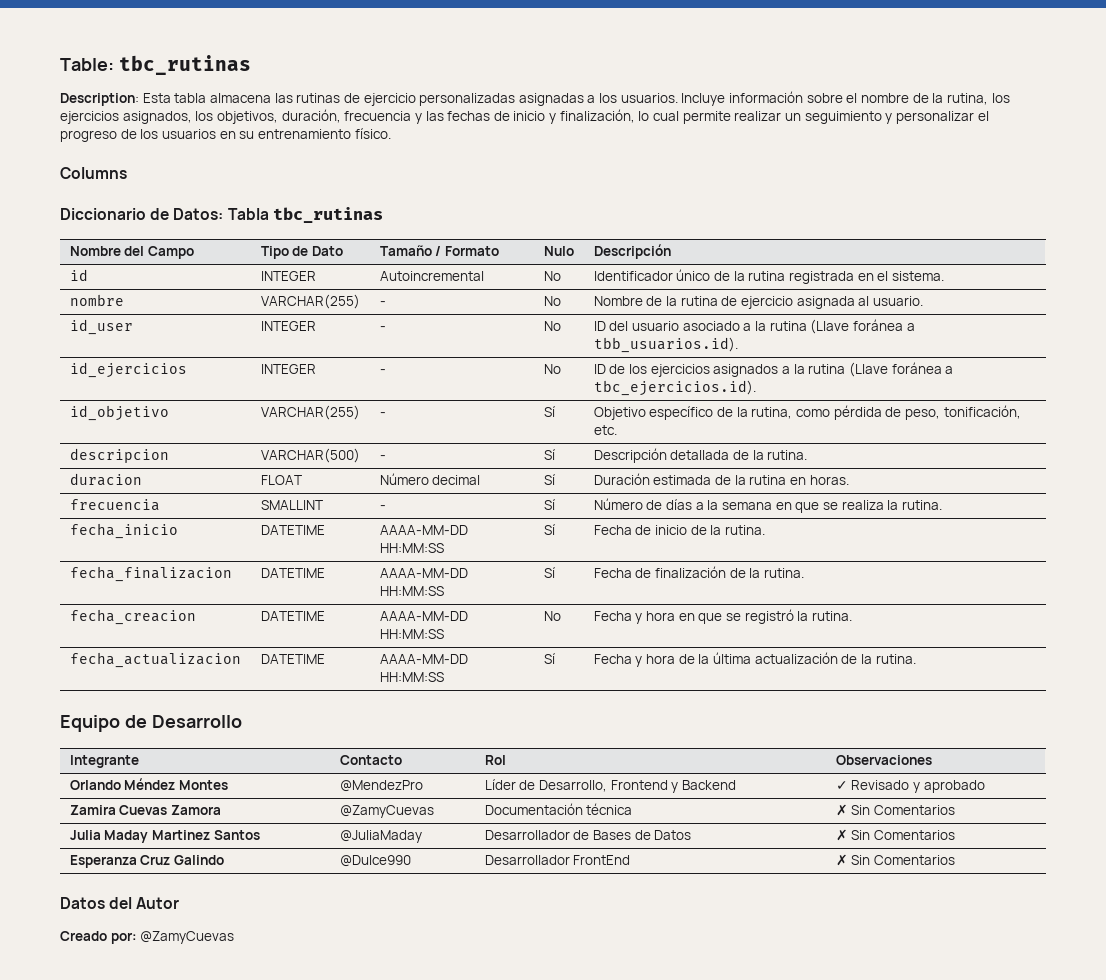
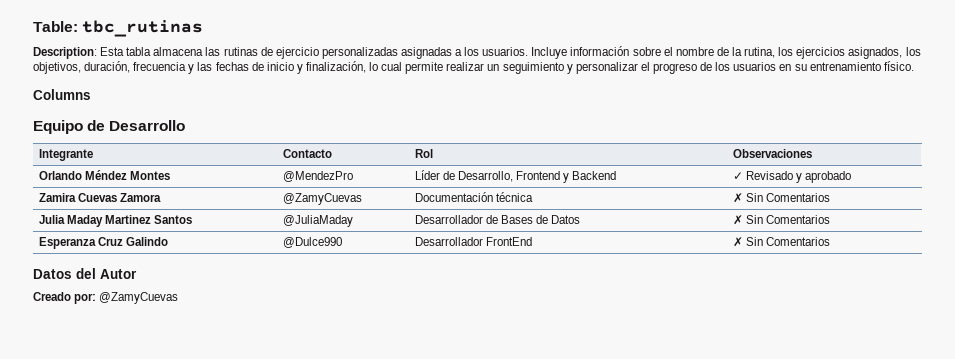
[60,207,383,223] [69,246,195,259] [260,246,344,259] [379,245,500,256] [543,246,574,256] [593,244,671,259] [69,269,88,281] [260,271,316,281] [379,271,484,281] [543,271,561,281] [593,269,944,284] [69,294,124,306] [260,294,360,309] [379,301,386,306] [543,296,561,306] [593,296,923,309] [69,319,133,335] [260,321,316,331] [379,326,386,331] [543,321,561,331] [593,319,915,334] [593,337,738,353] [69,362,187,378] [260,364,316,374] [379,369,386,374] [543,364,561,374] [593,362,954,377] [593,380,756,396] [69,405,169,421] [260,405,360,420] [379,412,386,417] [543,406,555,417] [593,405,1021,420] [593,425,617,435] [69,448,169,463] [260,448,360,463] [379,455,386,460] [543,449,555,460] [593,448,808,463] [69,473,142,486] [260,475,302,485] [379,473,481,485] [543,474,555,485] [593,473,849,485] [69,499,160,511] [260,500,323,510] [379,505,386,510] [543,499,555,510] [593,498,942,513] [69,523,178,539] [260,525,325,535] [379,525,468,535] [379,543,444,553] [543,524,555,535] [593,525,765,535] [69,566,232,582] [260,568,325,578] [379,568,468,578] [379,586,444,596] [543,567,555,578] [593,566,804,578] [69,609,196,625] [260,611,325,621] [379,611,468,621] [379,629,444,639] [543,611,561,621] [593,609,852,624] [69,652,241,668] [260,654,325,664] [379,654,468,664] [379,672,444,682] [543,653,555,664] [593,652,916,667] // Diccionario de Datos: Tabla tbc_rutinas // Nombre del Campo | Tipo de Dato | Tamaño / Formato | Nulo | Descripción // id | INTEGER | Autoincremental | No | Identificador único de la rutina registrada en el sistema. // nombre | VARCHAR(255) | - | No | Nombre de la rutina de ejercicio asignada al usuario. // id_user | INTEGER | - | No | ID del usuario asociado a la rutina (Llave foránea a tbb_usuarios.id). // id_ejercicios | INTEGER | - | No | ID de los ejercicios asignados a la rutina (Llave foránea a tbc_ejercicios.id). // id_objetivo | VARCHAR(255) | - | Sí | Objetivo específico de la rutina, como pérdida de peso, tonificación, etc. // descripcion | VARCHAR(500) | - | Sí | Descripción detallada de la rutina. // duracion | FLOAT | Número decimal | Sí | Duración estimada de la rutina en horas. // frecuencia | SMALLINT | - | Sí | Número de días a la semana en que se realiza la rutina. // fecha_inicio | DATETIME | AAAA-MM-DD HH:MM:SS | Sí | Fecha de inicio de la rutina. // fecha_finalizacion | DATETIME | AAAA-MM-DD HH:MM:SS | Sí | Fecha de finalización de la rutina. // fecha_creacion | DATETIME | AAAA-MM-DD HH:MM:SS | No | Fecha y hora en que se registró la rutina. // fecha_actualizacion | DATETIME | AAAA-MM-DD HH:MM:SS | Sí | Fecha y hora de la última actualización de la rutina. -> (91, 94) none

